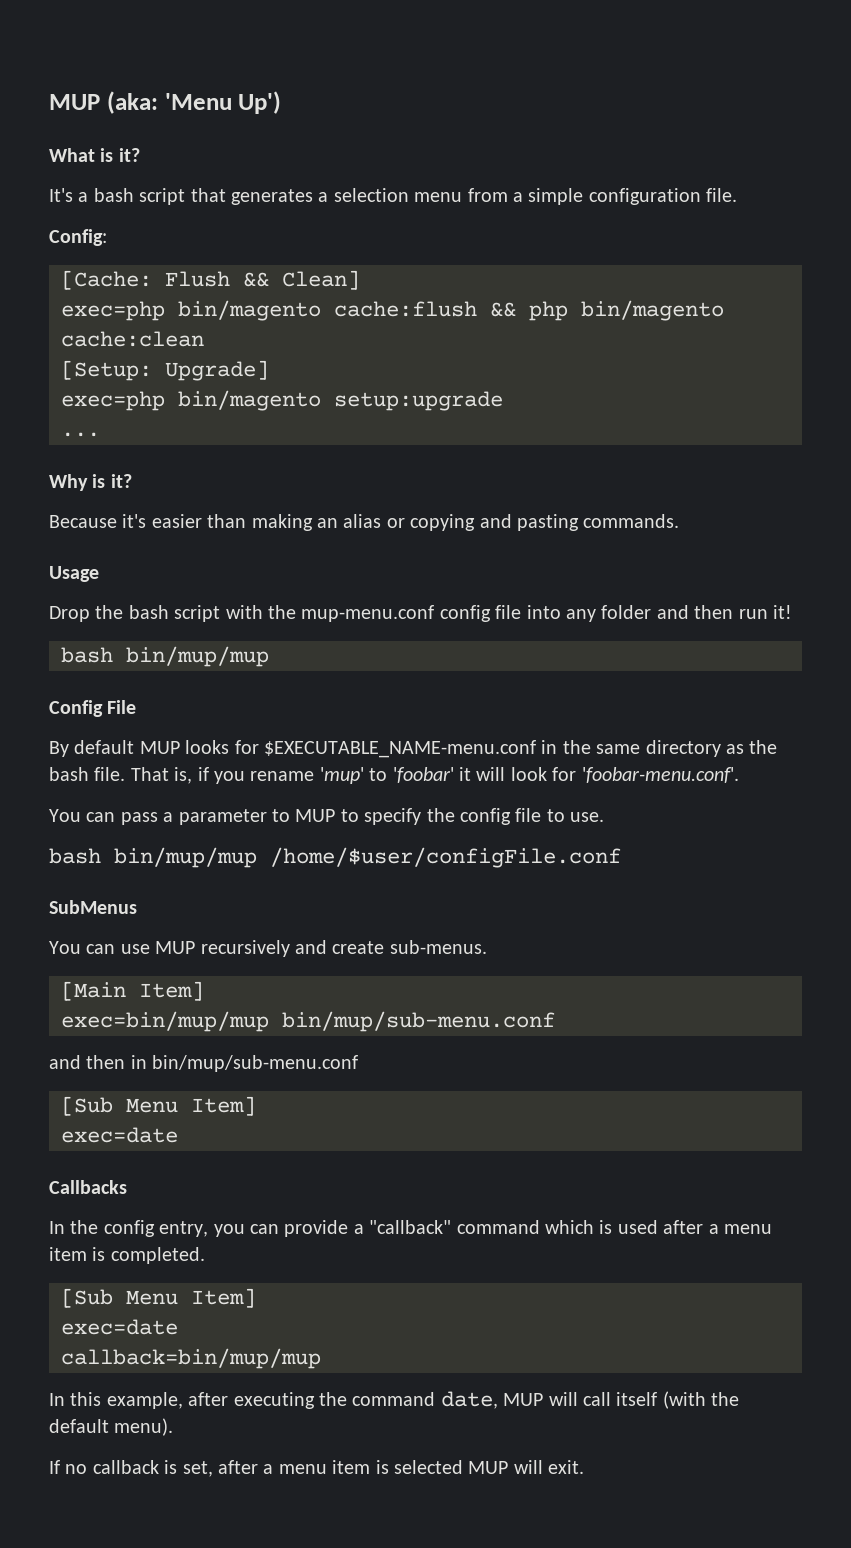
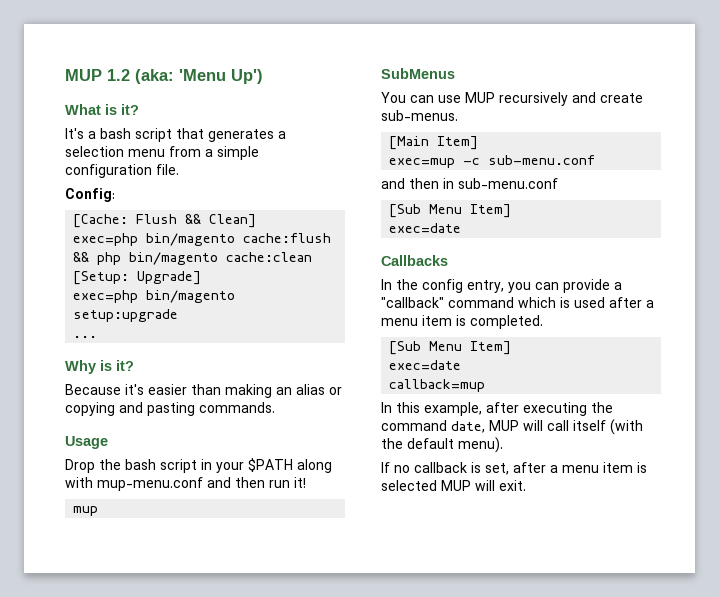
[49,94,100,110] MUP -> [65,69,130,81] MUP 1.2
[225,605,792,622] [61,646,269,667] [49,700,137,717] [49,740,778,758] [49,767,739,784] [49,808,605,825] [49,847,621,868] with the mup-menu.conf config file into any folder and then run it! // bash bin/mup/mup // Config File // By default MUP looks for $EXECUTABLE_NAME-menu.conf in the same directory as the bash file. That is, if you rename 'mup' to 'foobar' it will look for 'foobar-menu.conf'. // You can pass a parameter to MUP to specify the config file to use. // bash bin/mup/mup /home/$user/configFile.conf -> [201,458,332,473] [65,477,306,491] [73,506,99,516] in your $PATH along with mup-menu.conf and then run it! // mup
[61,1011,555,1032] exec=bin/mup/mup bin/mup/sub-menu.conf -> [389,155,596,168] exec=mup -c sub-menu.conf
[152,1055,359,1072] bin/mup/sub-menu.conf -> [458,178,558,189] sub-menu.conf
[61,1348,321,1369] callback=bin/mup/mup -> [389,379,486,392] callback=mup

